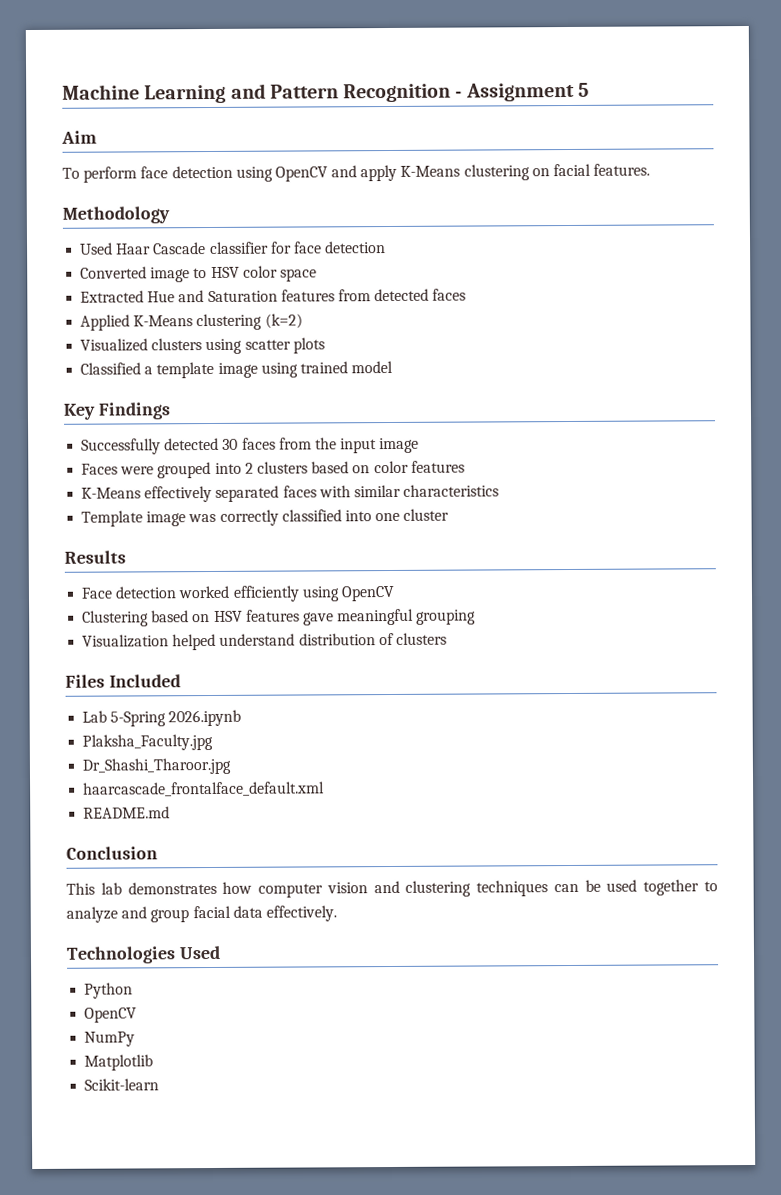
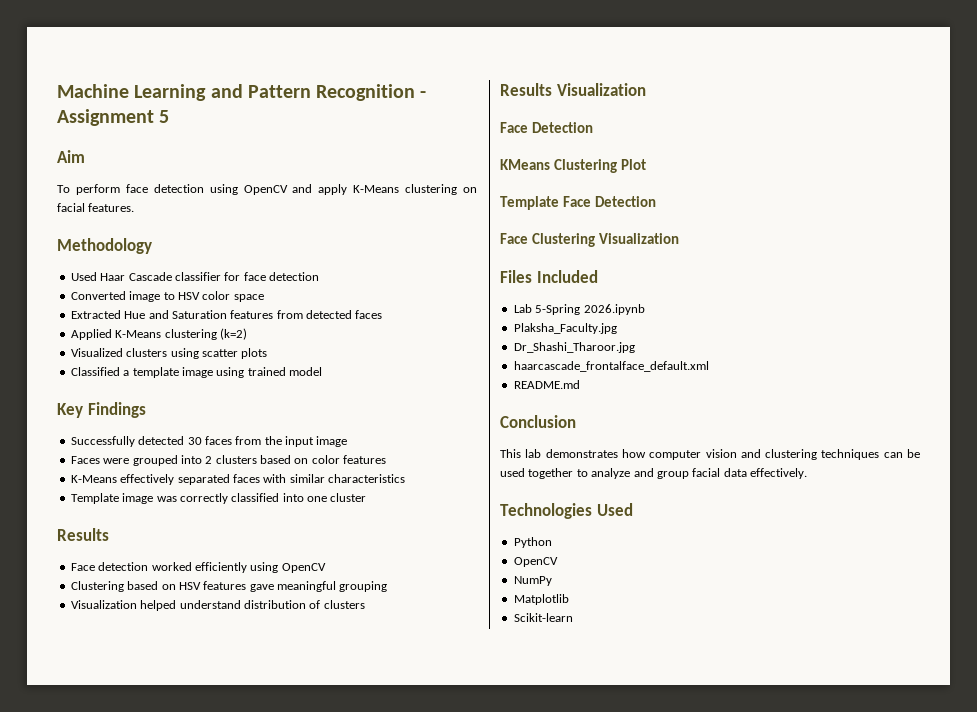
(447, 638) none -> [500,83,646,96] [500,122,593,133] [500,159,646,173] [500,196,656,210] [500,233,679,247] // Results Visualization // Face Detection // KMeans Clustering Plot // Template Face Detection // Face Clustering Visualization

